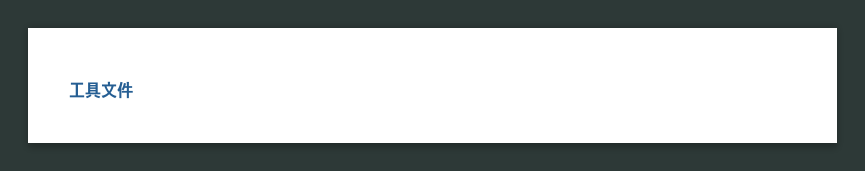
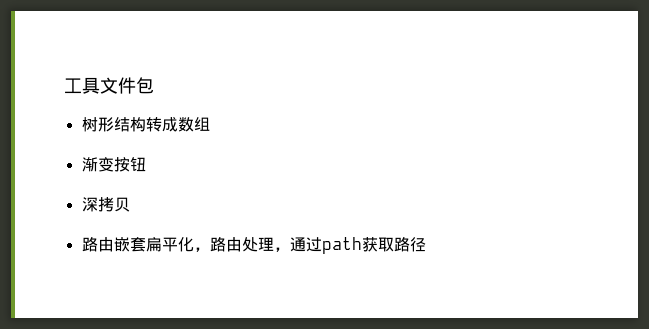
(133, 90) none -> [136,77,154,94] [81,117,210,132] [81,157,146,172] [81,197,130,212] [81,237,426,254] 包 // 树形结构转成数组 // 渐变按钮 // 深拷贝 // 路由嵌套扁平化，路由处理，通过path获取路径

